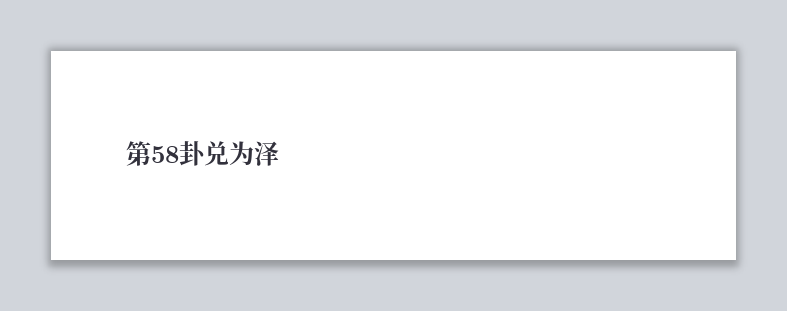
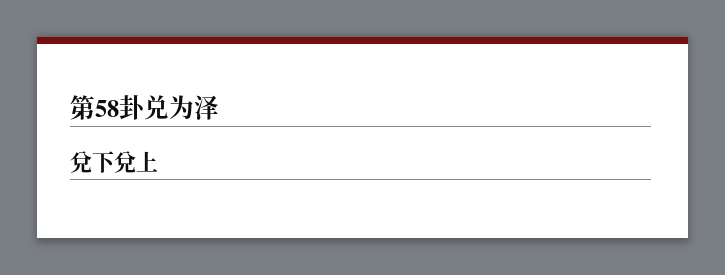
(279, 153) none -> [70,151,158,173] // 兌下兌上

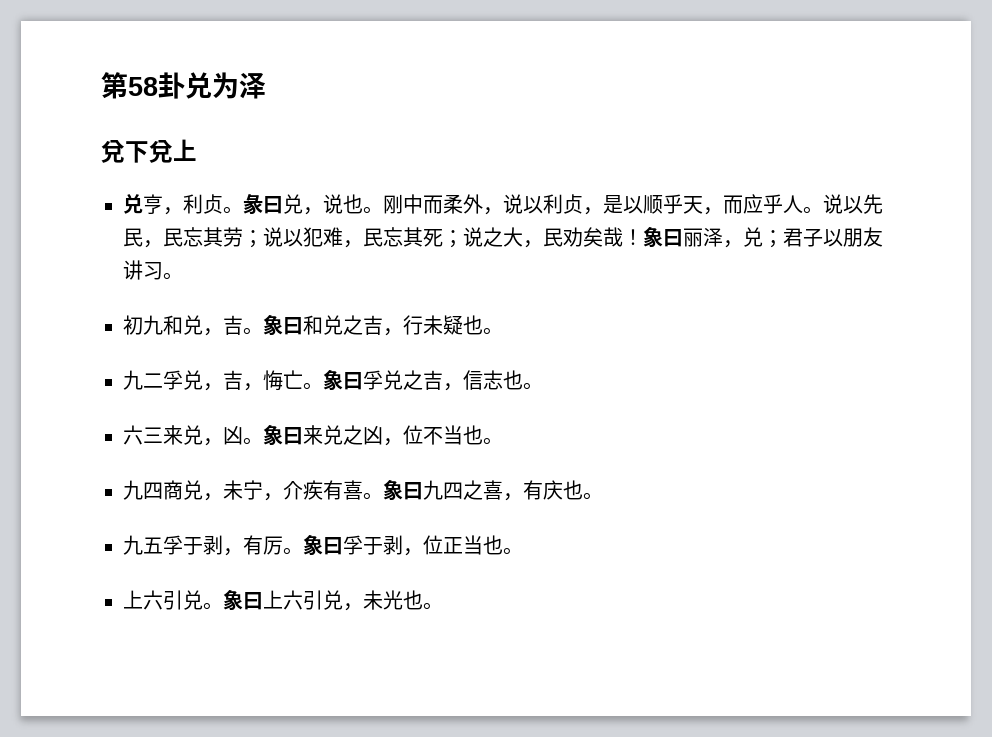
(158, 161) none -> [123,194,883,215] [123,226,883,248] [123,260,183,280] [123,314,503,336] [123,369,543,391] [123,424,503,446] [123,479,603,501] [123,534,523,556] [123,589,443,611] // 兑亨，利贞。彖曰兑，说也。刚中而柔外，说以利贞，是以顺乎天，而应乎人。说以先民，民忘其劳；说以犯难，民忘其死；说之大，民劝矣哉！象曰丽泽，兑；君子以朋友讲习。 // 初九和兑，吉。象曰和兑之吉，行未疑也。 // 九二孚兑，吉，悔亡。象曰孚兑之吉，信志也。 // 六三来兑，凶。象曰来兑之凶，位不当也。 // 九四商兑，未宁，介疾有喜。象曰九四之喜，有庆也。 // 九五孚于剥，有厉。象曰孚于剥，位正当也。 // 上六引兑。象曰上六引兑，未光也。

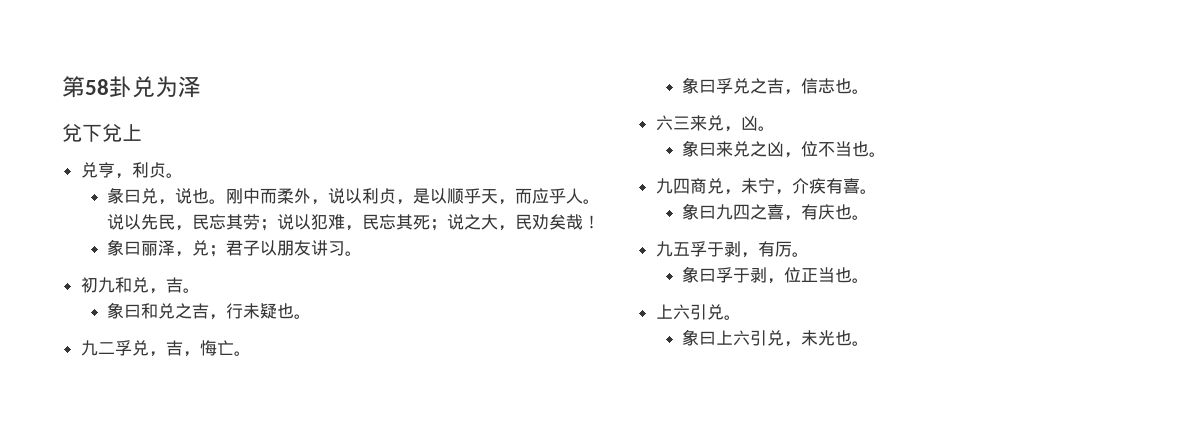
(243, 210) none -> (183, 175) //
(643, 237) none -> (601, 222) //
(263, 331) none -> (200, 290) //
(323, 386) none -> (251, 353) //
(263, 441) none -> (775, 128) //
(383, 496) none -> (877, 191) //
(303, 551) none -> (809, 254) //
(223, 606) none -> (741, 317) //

